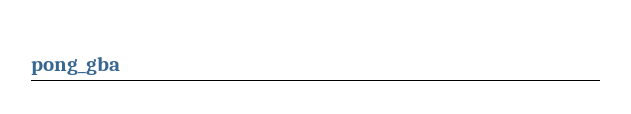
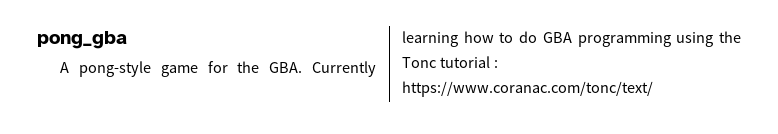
(120, 65) none -> [59,61,377,77] [402,31,741,47] [402,56,498,68] [402,81,653,97] // A pong-style game for the GBA. Currently learning how to do GBA programming using the Tonc tutorial : https://www.coranac.com/tonc/text/

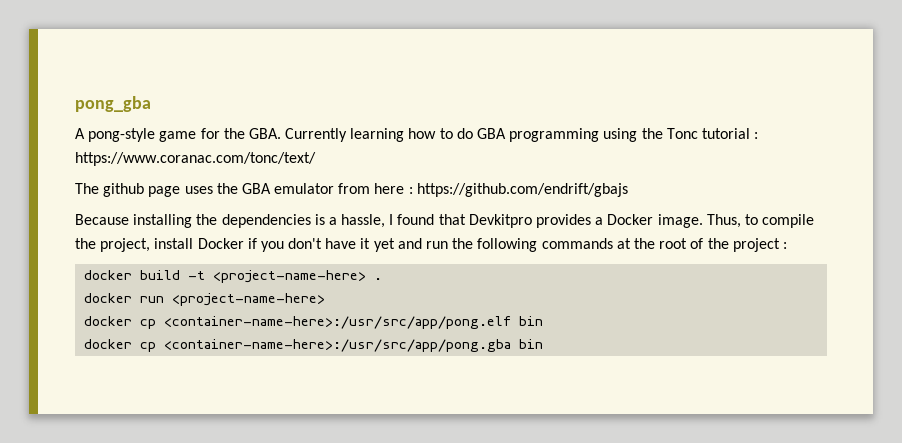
(653, 89) none -> [75,183,628,197] [75,214,815,228] [75,238,787,252] [84,270,383,283] [84,293,326,306] [84,316,544,329] [84,339,544,352] // The github page uses the GBA emulator from here : https://github.com/endrift/gbajs // Because installing the dependencies is a hassle, I found that Devkitpro provides a Docker image. Thus, to compile the project, install Docker if you don't have it yet and run the following commands at the root of the project : // docker build -t <project-name-here> . // docker run <project-name-here> // docker cp <container-name-here>:/usr/src/app/pong.elf bin // docker cp <container-name-here>:/usr/src/app/pong.gba bin

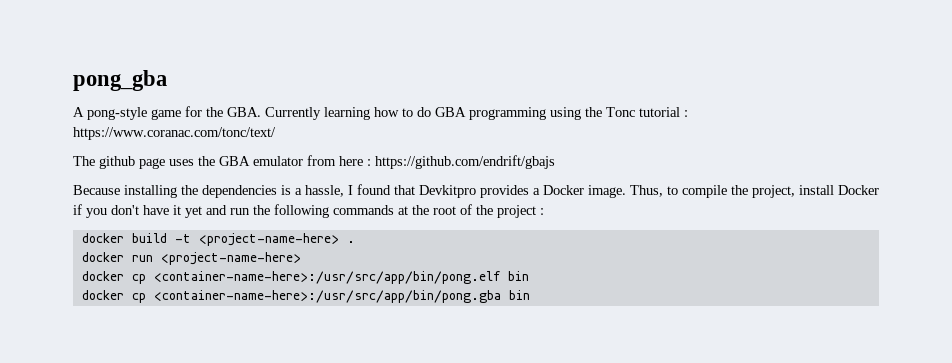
[164,316,512,329] <container-name-here>:/usr/src/app/pong.elf -> [153,271,500,284] <container-name-here>:/usr/src/app/bin/pong.elf
[164,339,512,352] <container-name-here>:/usr/src/app/pong.gba -> [153,290,501,303] <container-name-here>:/usr/src/app/bin/pong.gba

